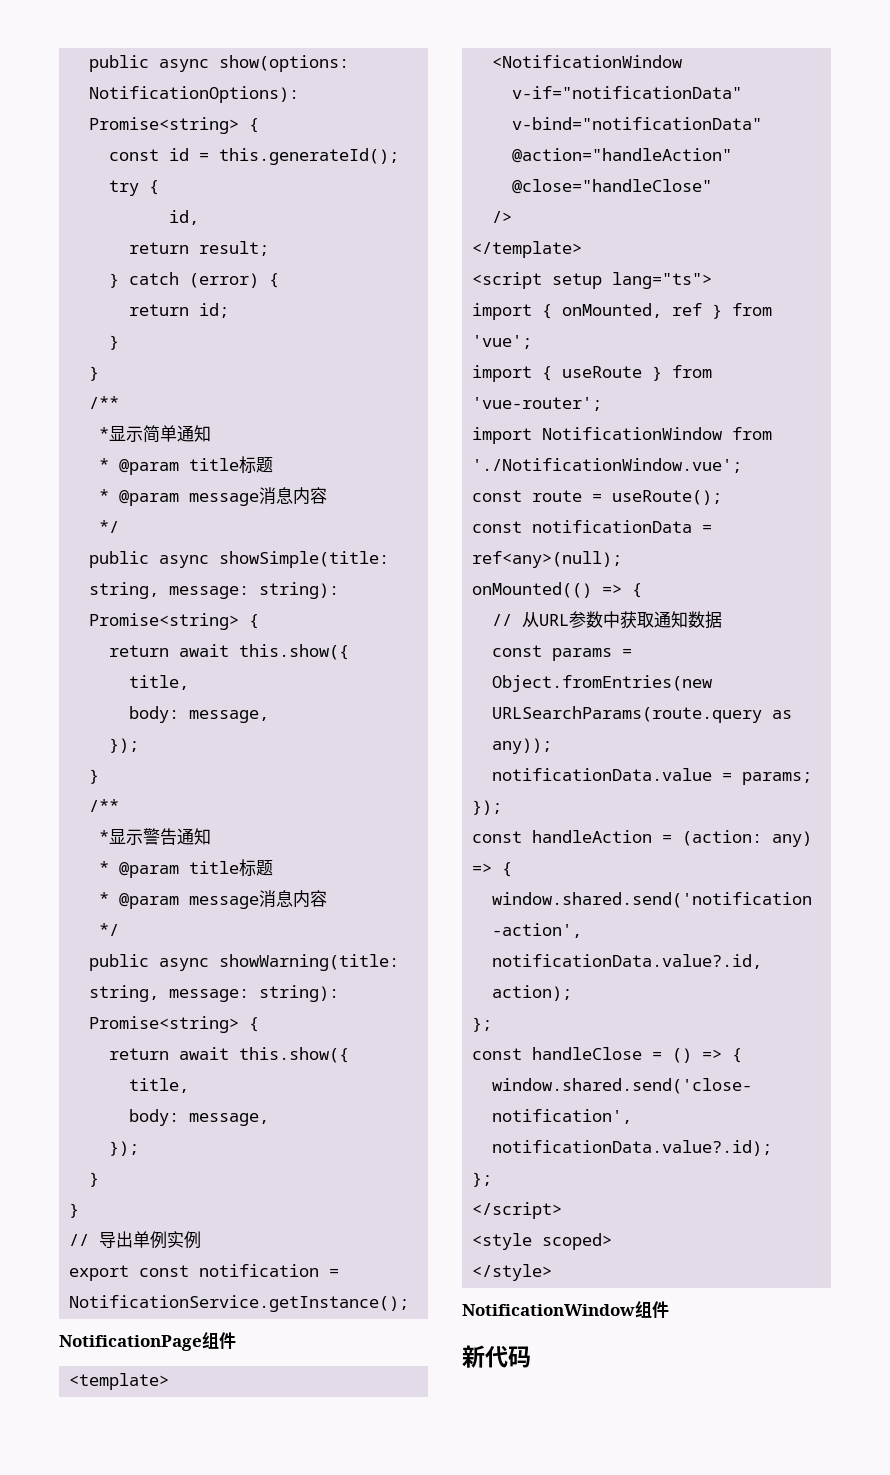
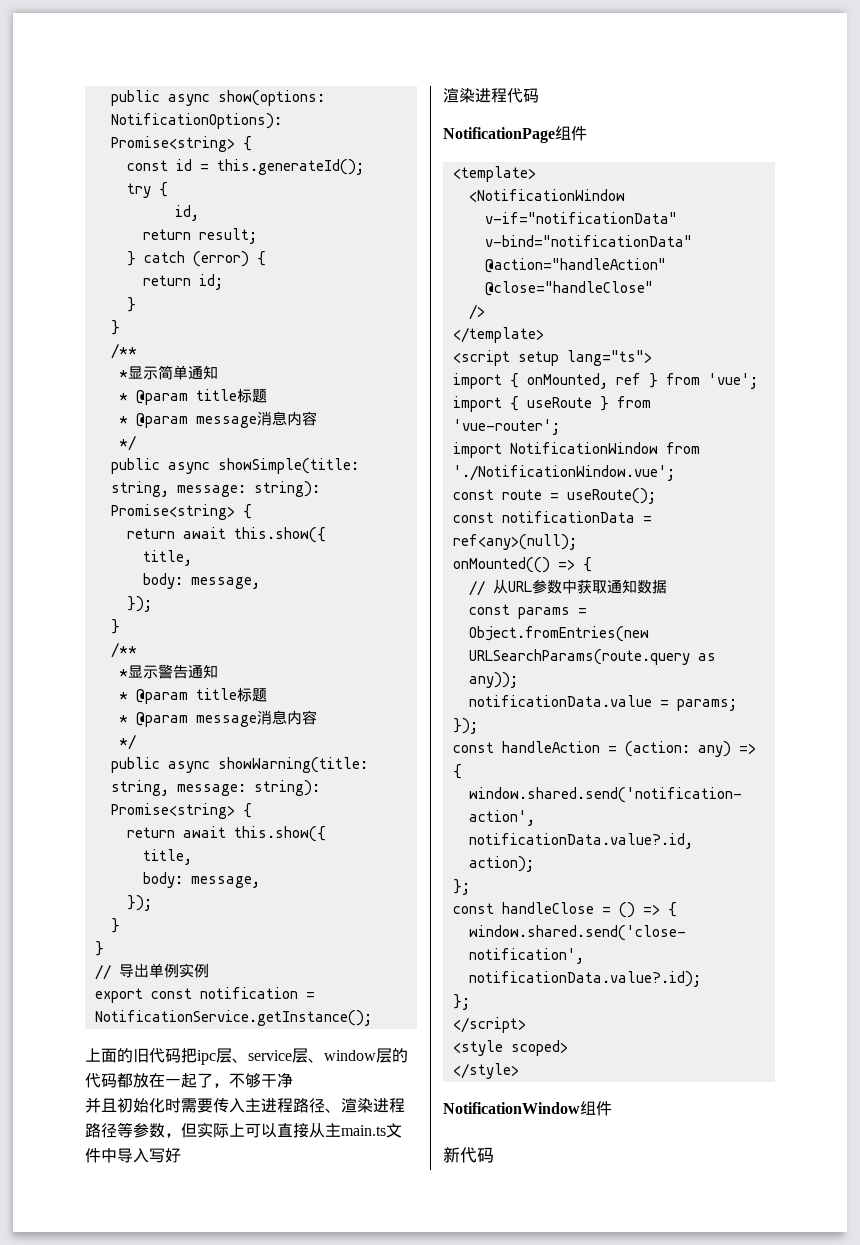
(410, 1303) none -> [85,1048,408,1065] [85,1072,293,1088] [85,1097,405,1113] [85,1122,402,1138] [85,1148,181,1163] [443,88,539,103] // 上面的旧代码把ipc层、service层、window层的代码都放在一起了，不够干净 // 并且初始化时需要传入主进程路径、渲染进程路径等参数，但实际上可以直接从主main.ts文件中导入写好 // 渲染进程代码

